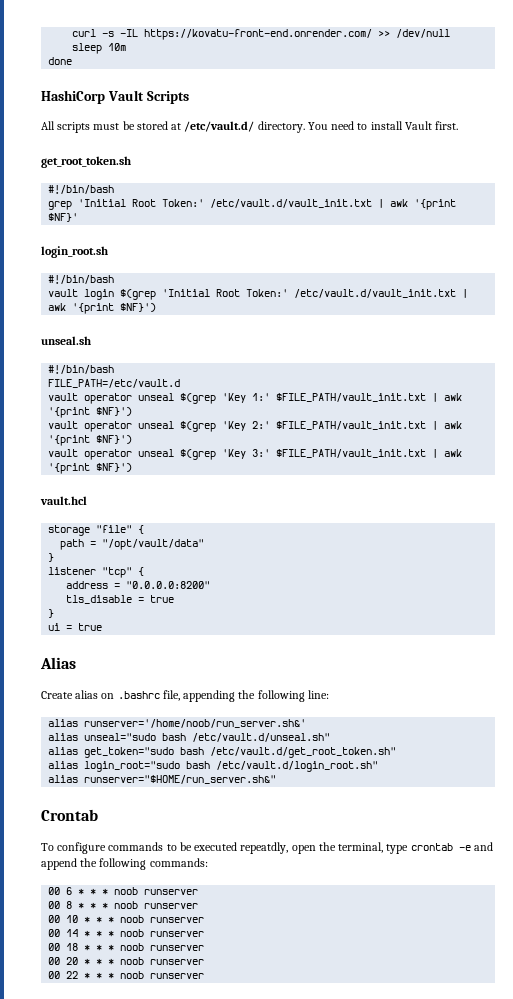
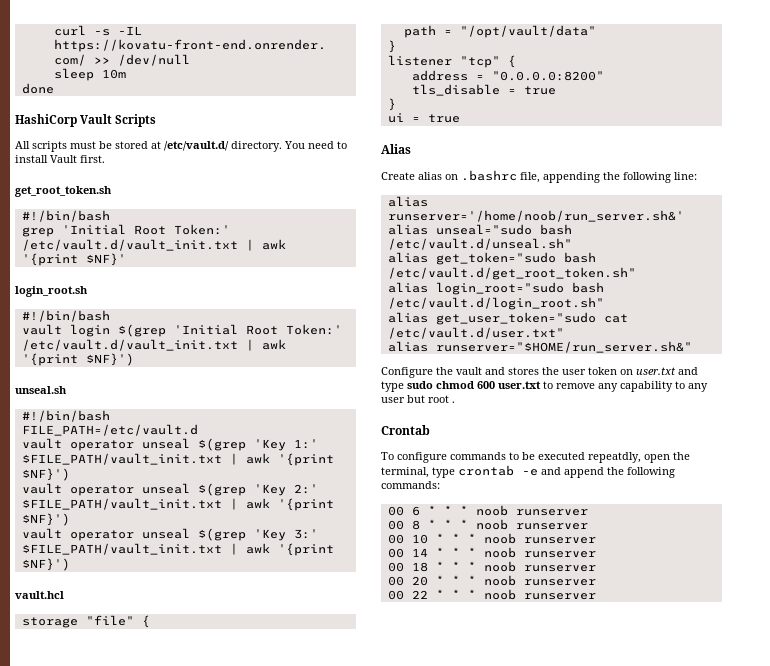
[84,775,277,784] runserver="$HOME/run_server.sh&" -> [435,312,628,325] [387,327,564,339] [387,341,692,353] [381,367,698,378] [381,381,708,392] [381,395,455,403] get_user_token="sudo cat /etc/vault.d/user.txt" // alias runserver="$HOME/run_server.sh&" // Configure the vault and stores the user token on user.txt and type sudo chmod 600 user.txt to remove any capability to any user but root .

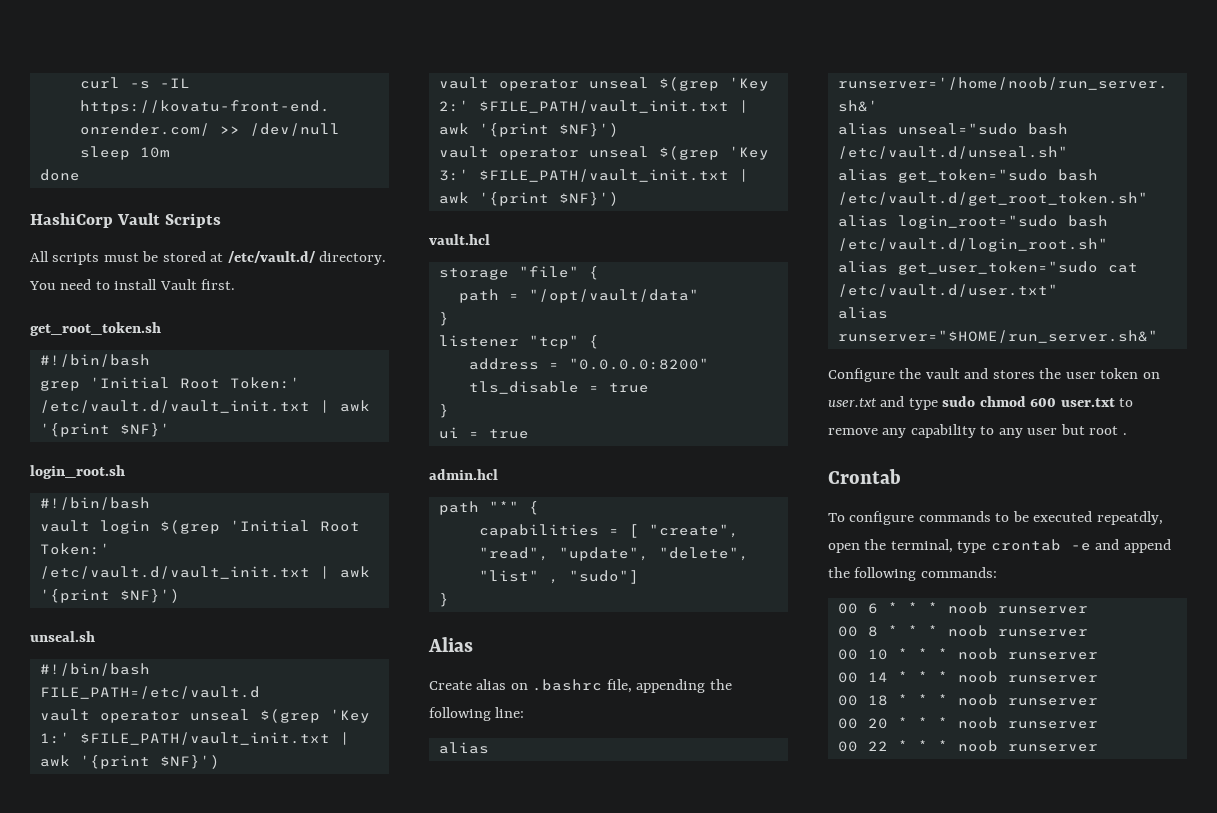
(460, 118) none -> [429,469,498,480] [438,501,539,515] [478,524,739,538] [478,547,749,561] [478,570,639,584] [438,593,449,607] // admin.hcl // path "*" { // capabilities = [ "create", "read", "update", "delete", "list" , "sudo"] // }

